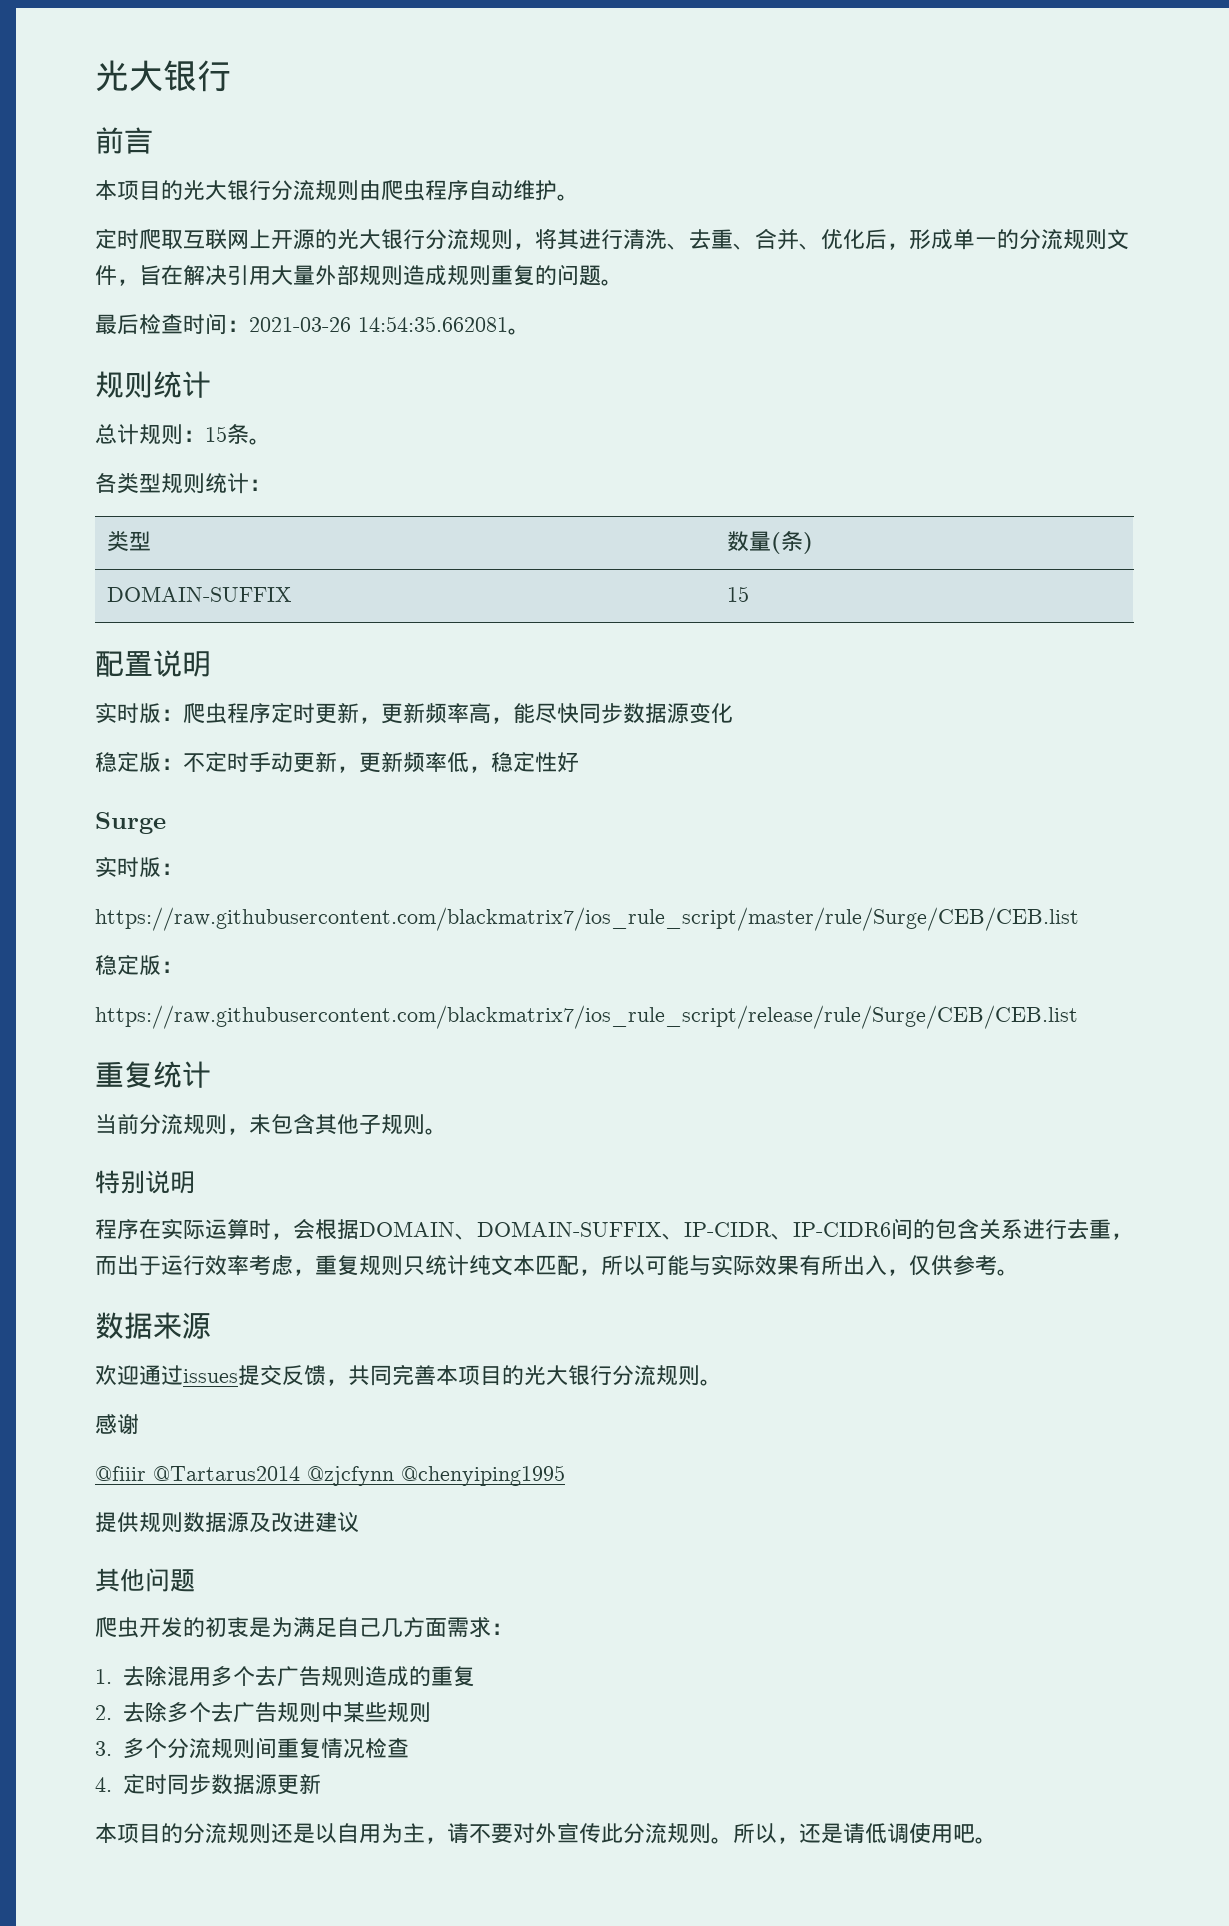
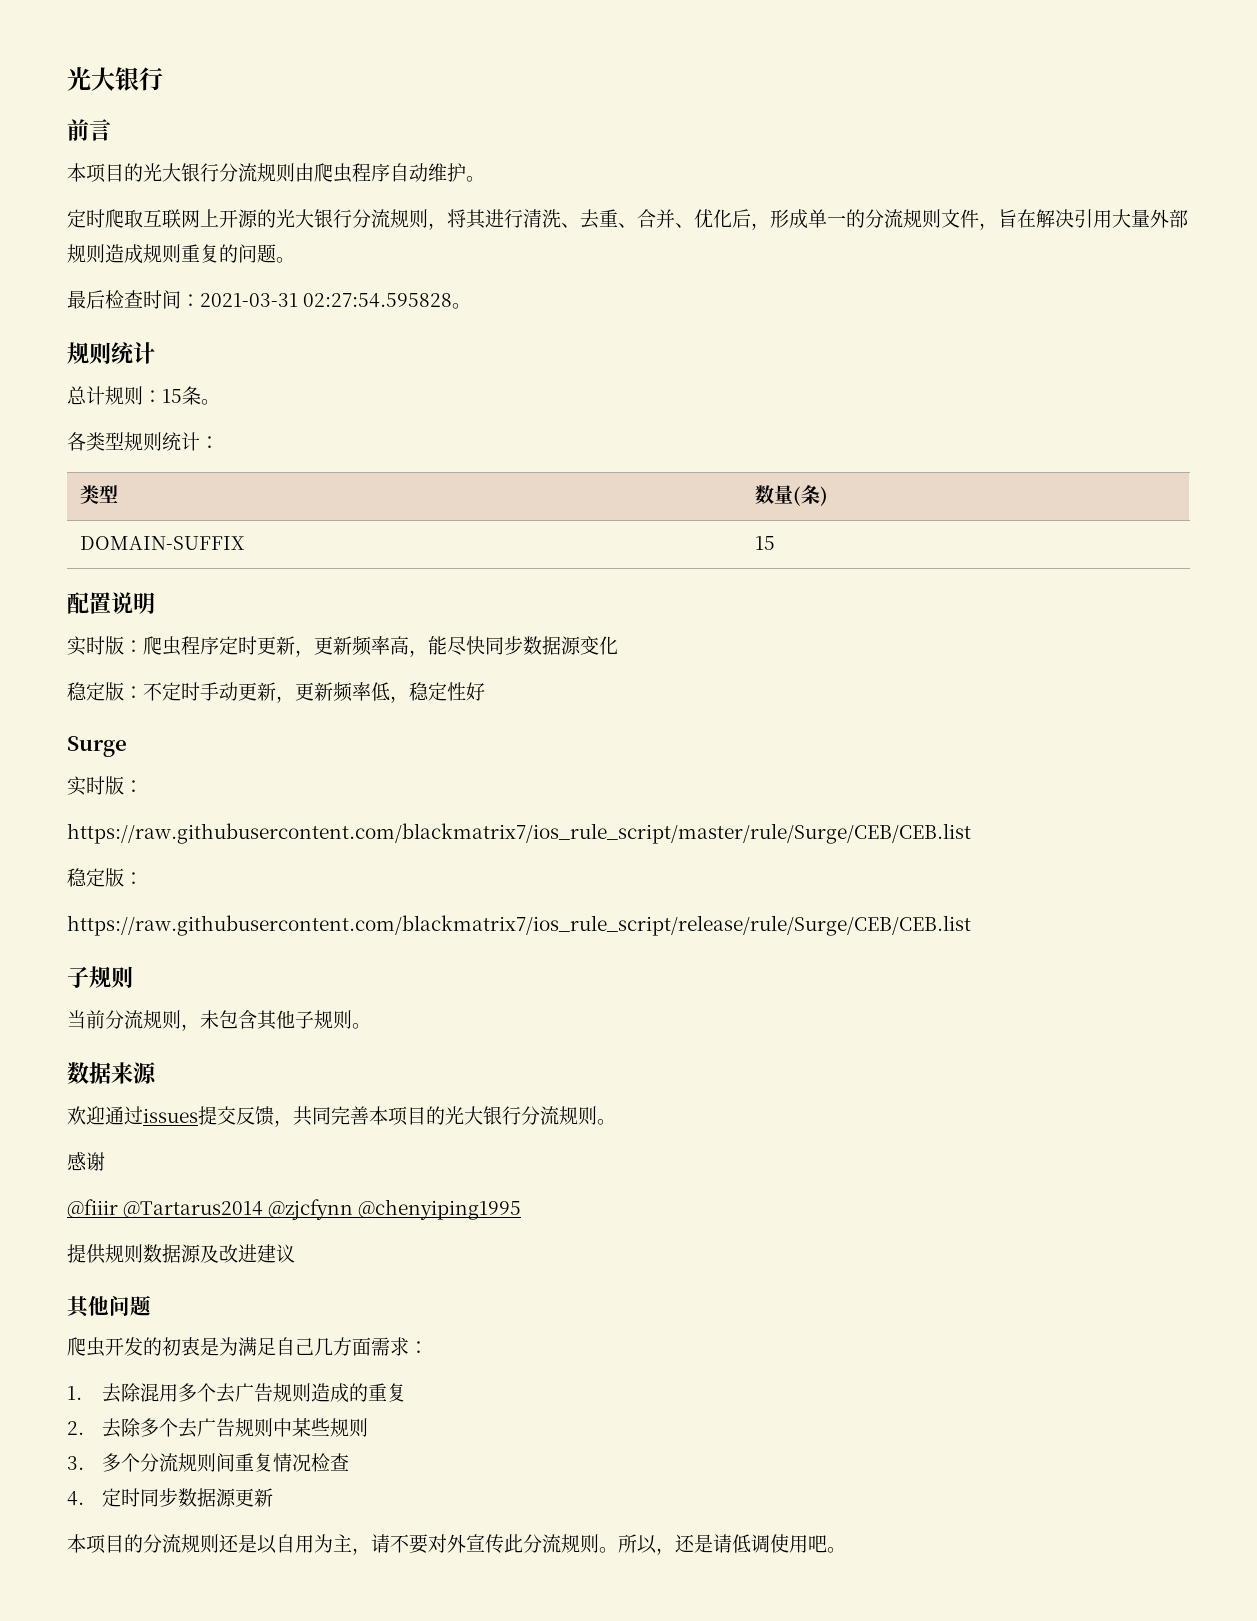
[249,316,508,332] 2021-03-26 14:54:35.662081 -> [200,293,453,308] 2021-03-31 02:27:54.595828
[95,1061,211,1088] 重复统计 -> [67,966,133,989] 子规则
[95,1170,195,1194] [95,1218,1133,1240] [95,1255,1019,1276] // 特别说明 // 程序在实际运算时，会根据DOMAIN、DOMAIN-SUFFIX、IP-CIDR、IP-CIDR6间的包含关系进行去重，而出于运行效率考虑，重复规则只统计纯文本匹配，所以可能与实际效果有所出入，仅供参考。 -> (371, 1026) none

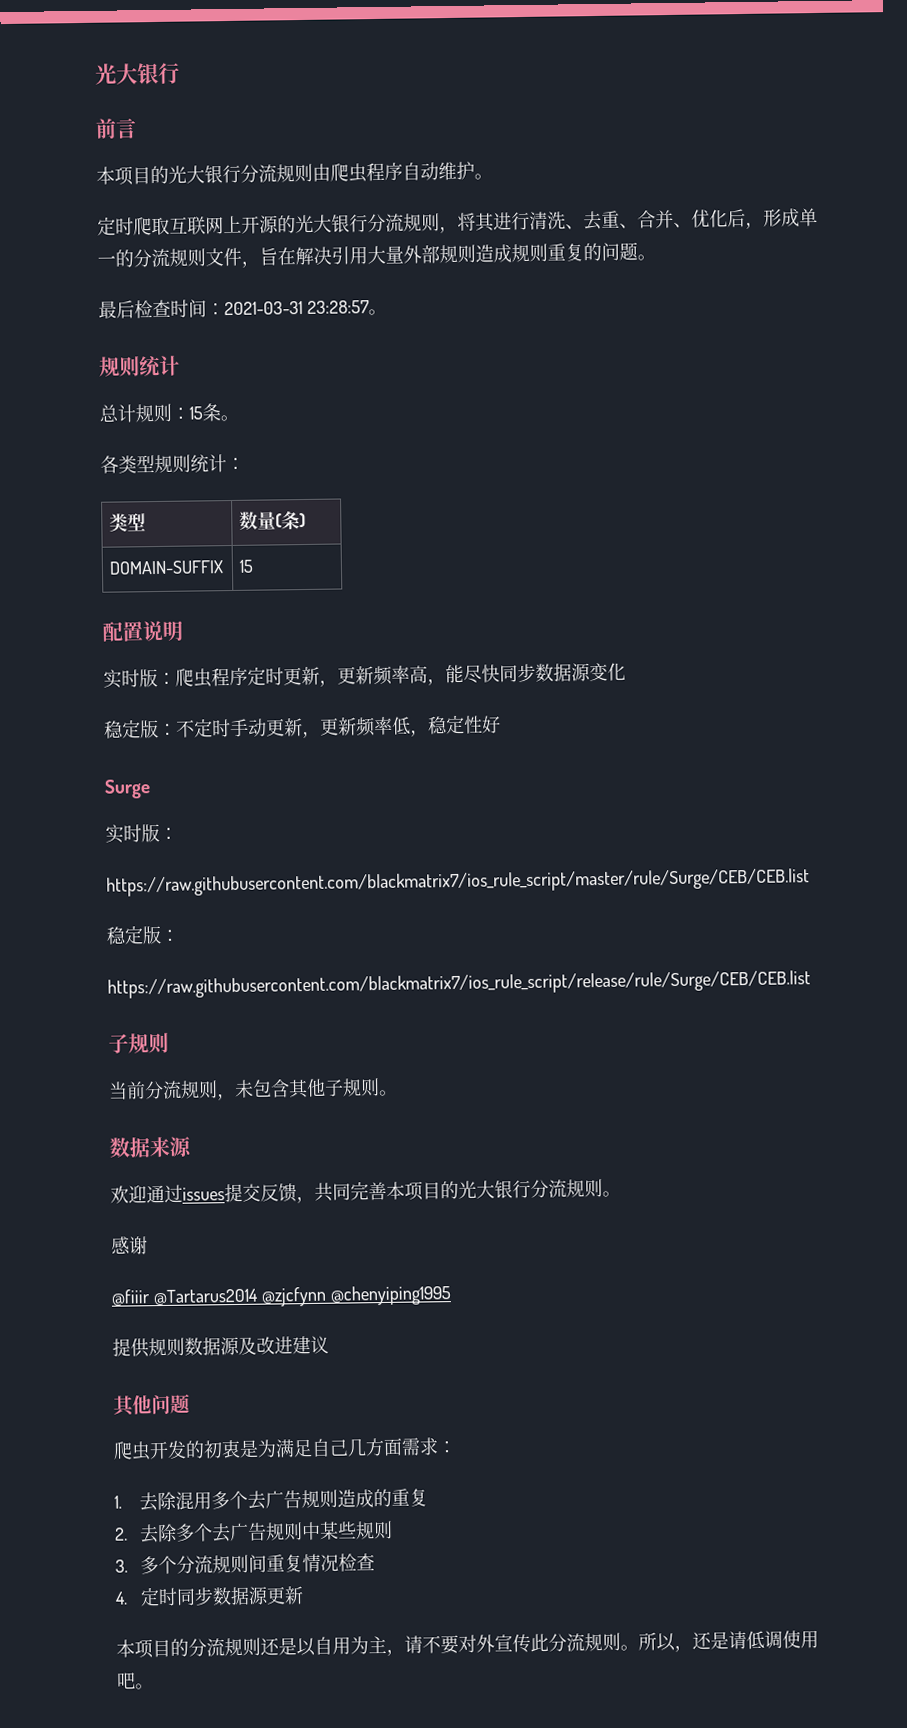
[303,293,453,308] 02:27:54.595828 -> [306,300,370,314] 23:28:57

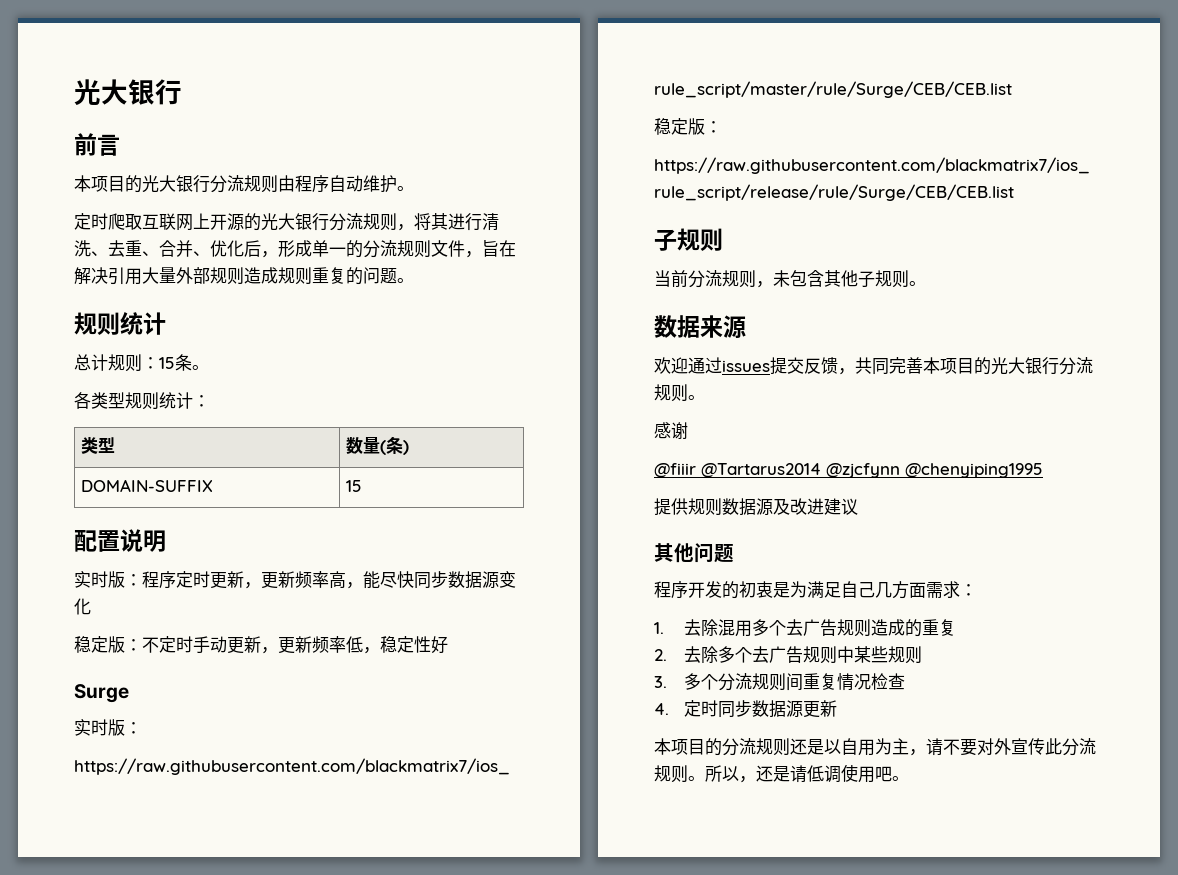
[330,163,367,183] 爬虫 -> (295, 183) none
[98,299,387,319] // 最后检查时间：2021-03-31 23:28:57。 -> (414, 280) none
[175,668,212,688] 爬虫 -> (142, 580) none
[113,1441,151,1461] 爬虫 -> [654,581,688,599] 程序

